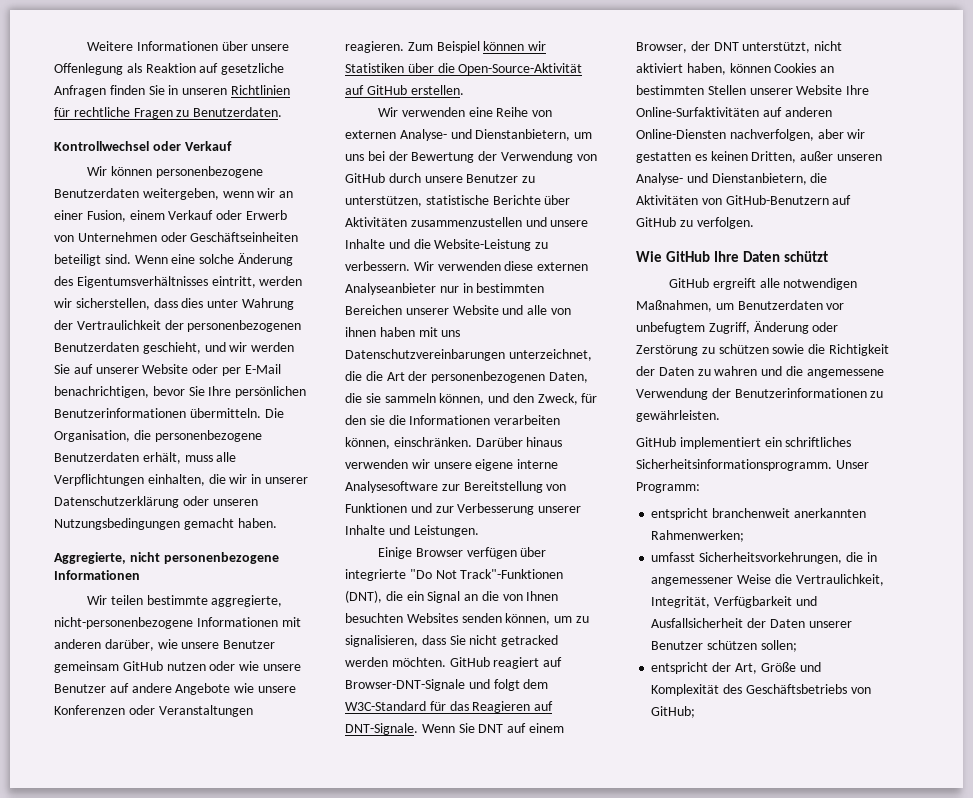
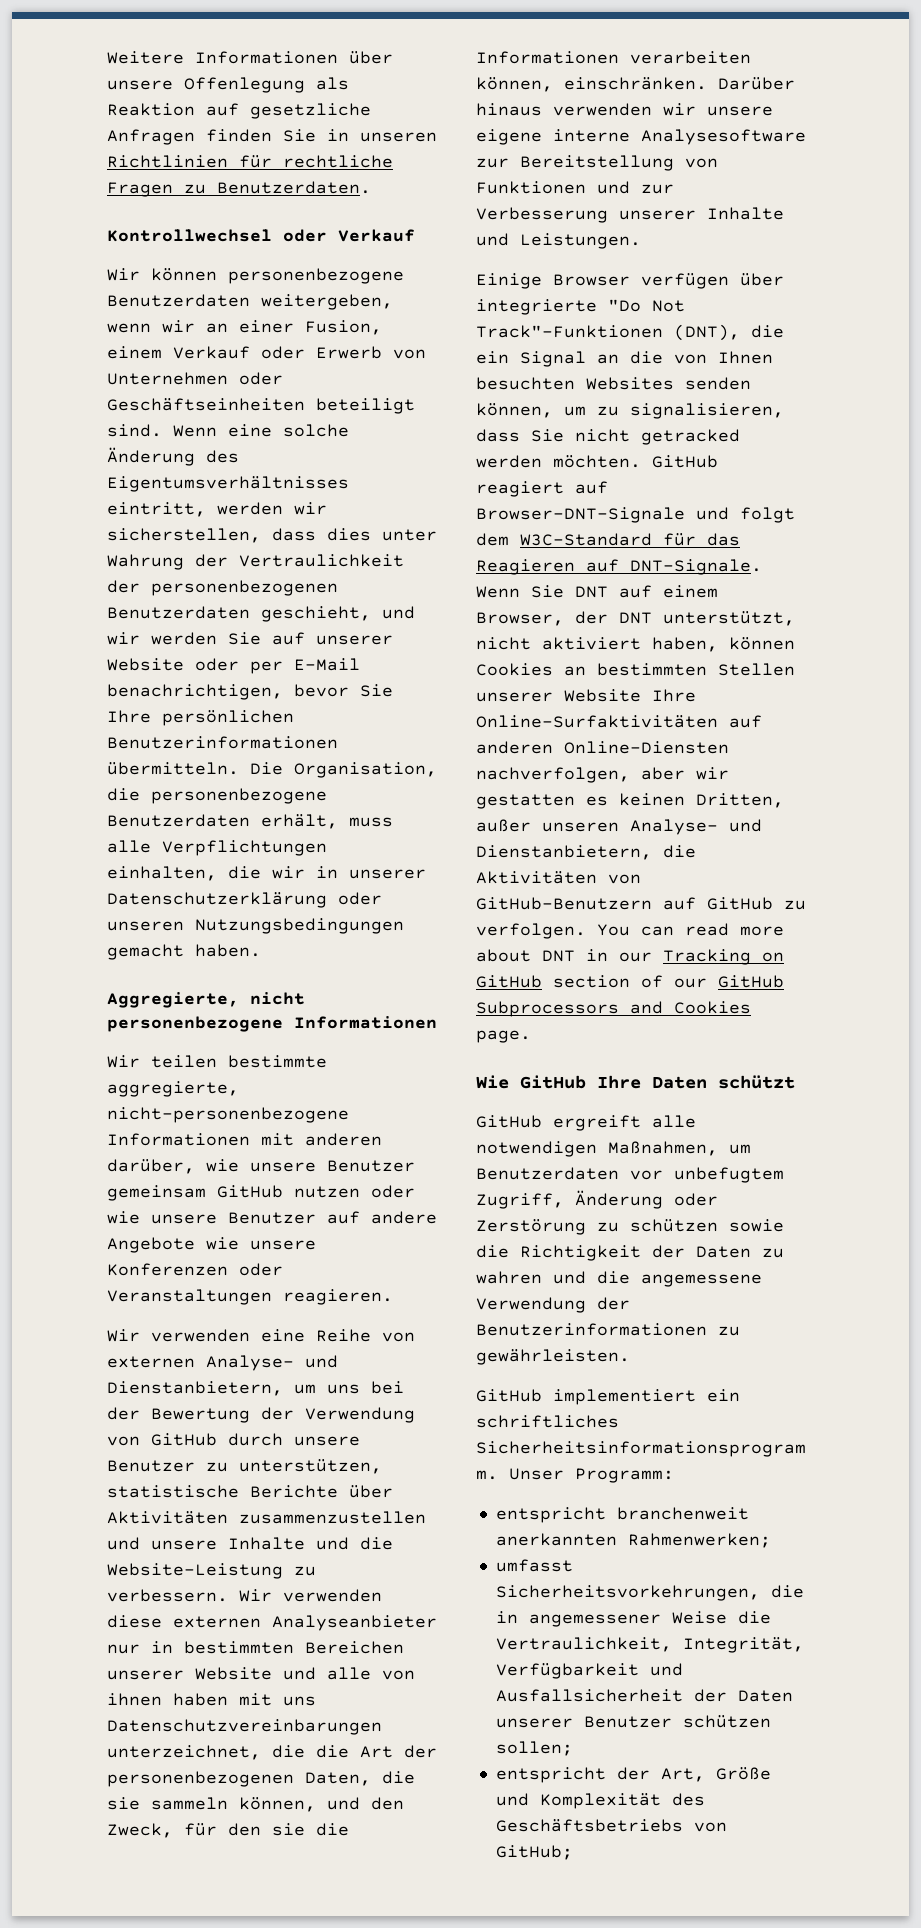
[407,41,547,53] [345,63,583,75] [345,85,464,95] Zum Beispiel können wir Statistiken über die Open-Source-Aktivität auf GitHub erstellen. -> (393, 1297) none
(754, 223) none -> [597,923,784,936] [476,949,784,965] [476,975,784,988] [476,1001,751,1017] [476,1030,531,1043] You can read more about DNT in our Tracking on GitHub section of our GitHub Subprocessors and Cookies page.

